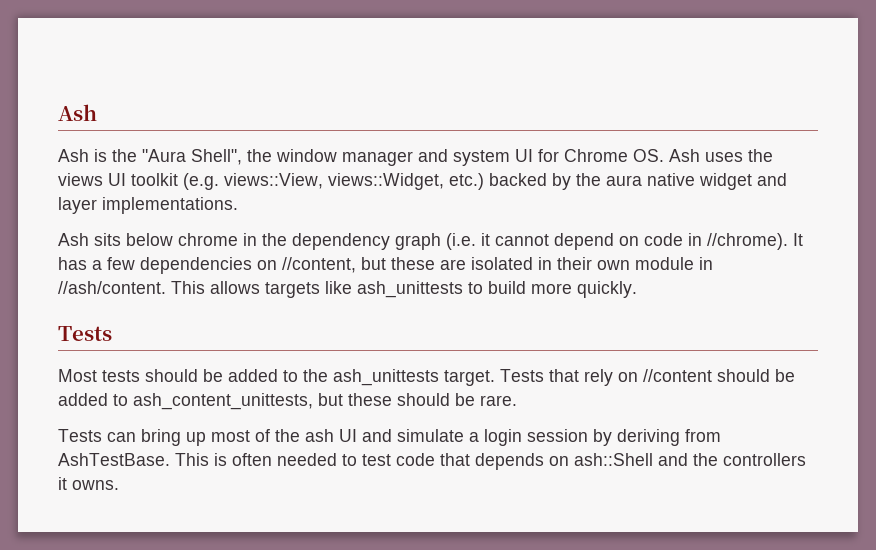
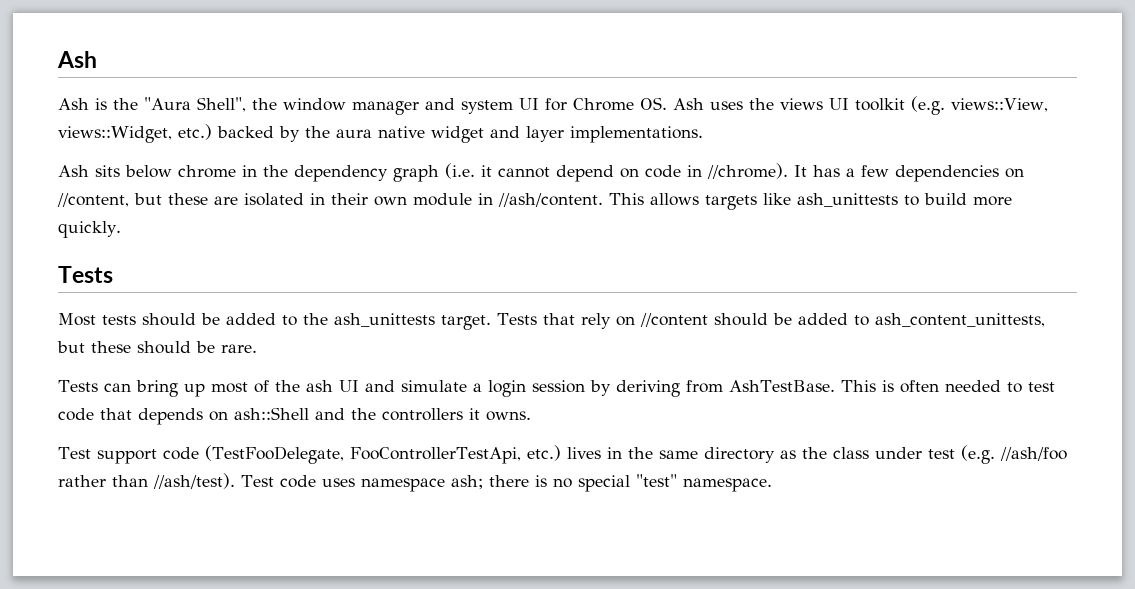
(119, 485) none -> [58,445,1067,464] [58,473,772,492] // Test support code (TestFooDelegate, FooControllerTestApi, etc.) lives in the same directory as the class under test (e.g. //ash/foo rather than //ash/test). Test code uses namespace ash; there is no special "test" namespace.

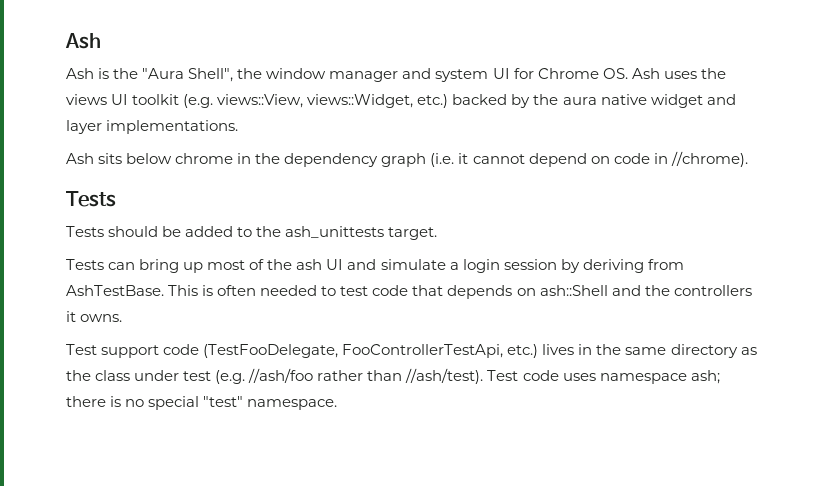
[794,165,1024,182] [57,193,1012,210] [58,221,121,238] It has a few dependencies on //content, but these are isolated in their own module in //ash/content. This allows targets like ash_unittests to build more quickly. -> (748, 159) none
[58,313,136,326] Most tests -> [66,226,104,237] Tests
[497,313,1045,329] [57,341,257,354] Tests that rely on //content should be added to ash_content_unittests, but these should be rare. -> (438, 233) none

